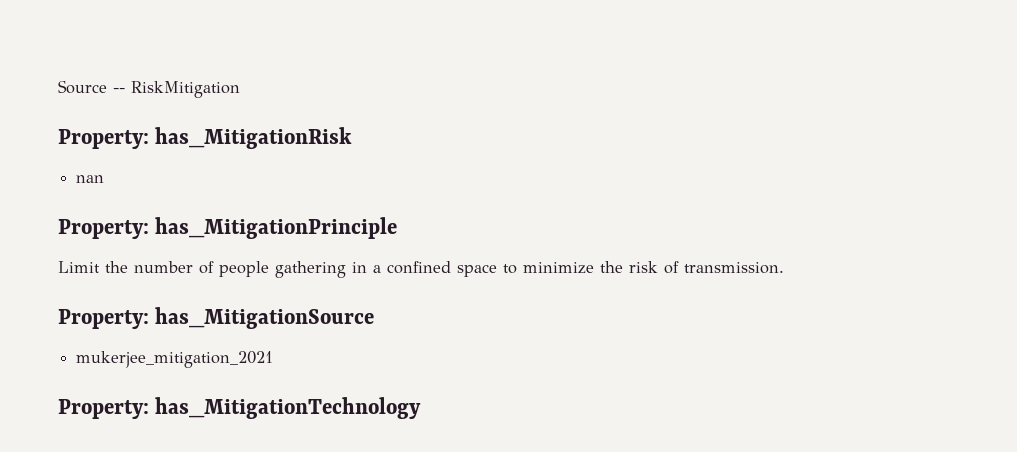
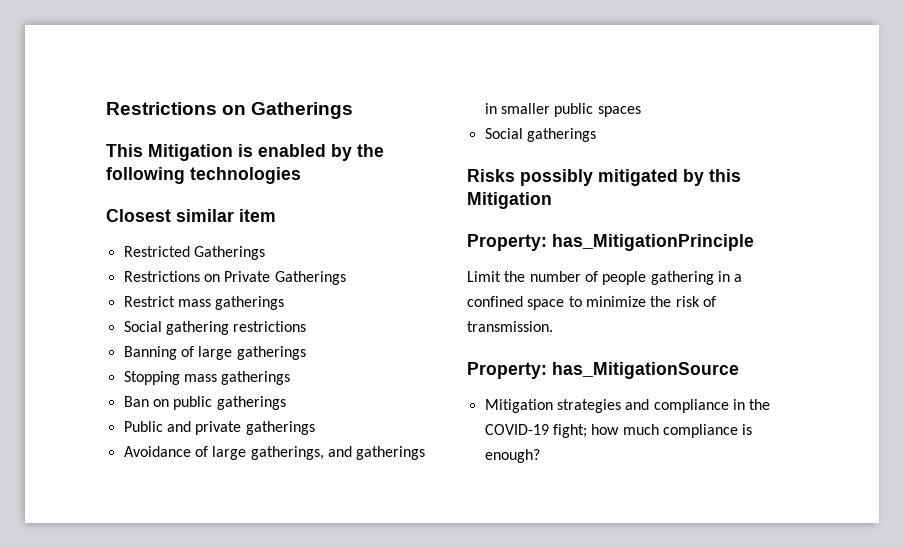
[58,80,240,98] [58,127,353,149] [76,175,105,183] Source -- RiskMitigation // Property: has_MitigationRisk // nan -> [106,102,354,119] [106,144,384,161] [106,167,301,184] [106,209,276,222] [123,246,265,260] [123,271,346,285] [123,296,285,310] [123,321,307,335] [123,346,306,360] [123,371,291,385] [123,396,286,410] [123,421,315,435] [123,446,426,460] [484,103,641,117] [484,128,596,142] [467,169,741,186] [467,192,552,209] Restrictions on Gatherings // This Mitigation is enabled by the following technologies // Closest similar item // Restricted Gatherings // Restrictions on Private Gatherings // Restrict mass gatherings // Social gathering restrictions // Banning of large gatherings // Stopping mass gatherings // Ban on public gatherings // Public and private gatherings // Avoidance of large gatherings, and gatherings in smaller public spaces // Social gatherings // Risks possibly mitigated by this Mitigation
[76,351,274,368] [58,397,422,419] mukerjee_mitigation_2021 // Property: has_MitigationTechnology -> [484,399,771,413] [484,424,753,438] [484,449,540,463] Mitigation strategies and compliance in the COVID-19 fight; how much compliance is enough?

